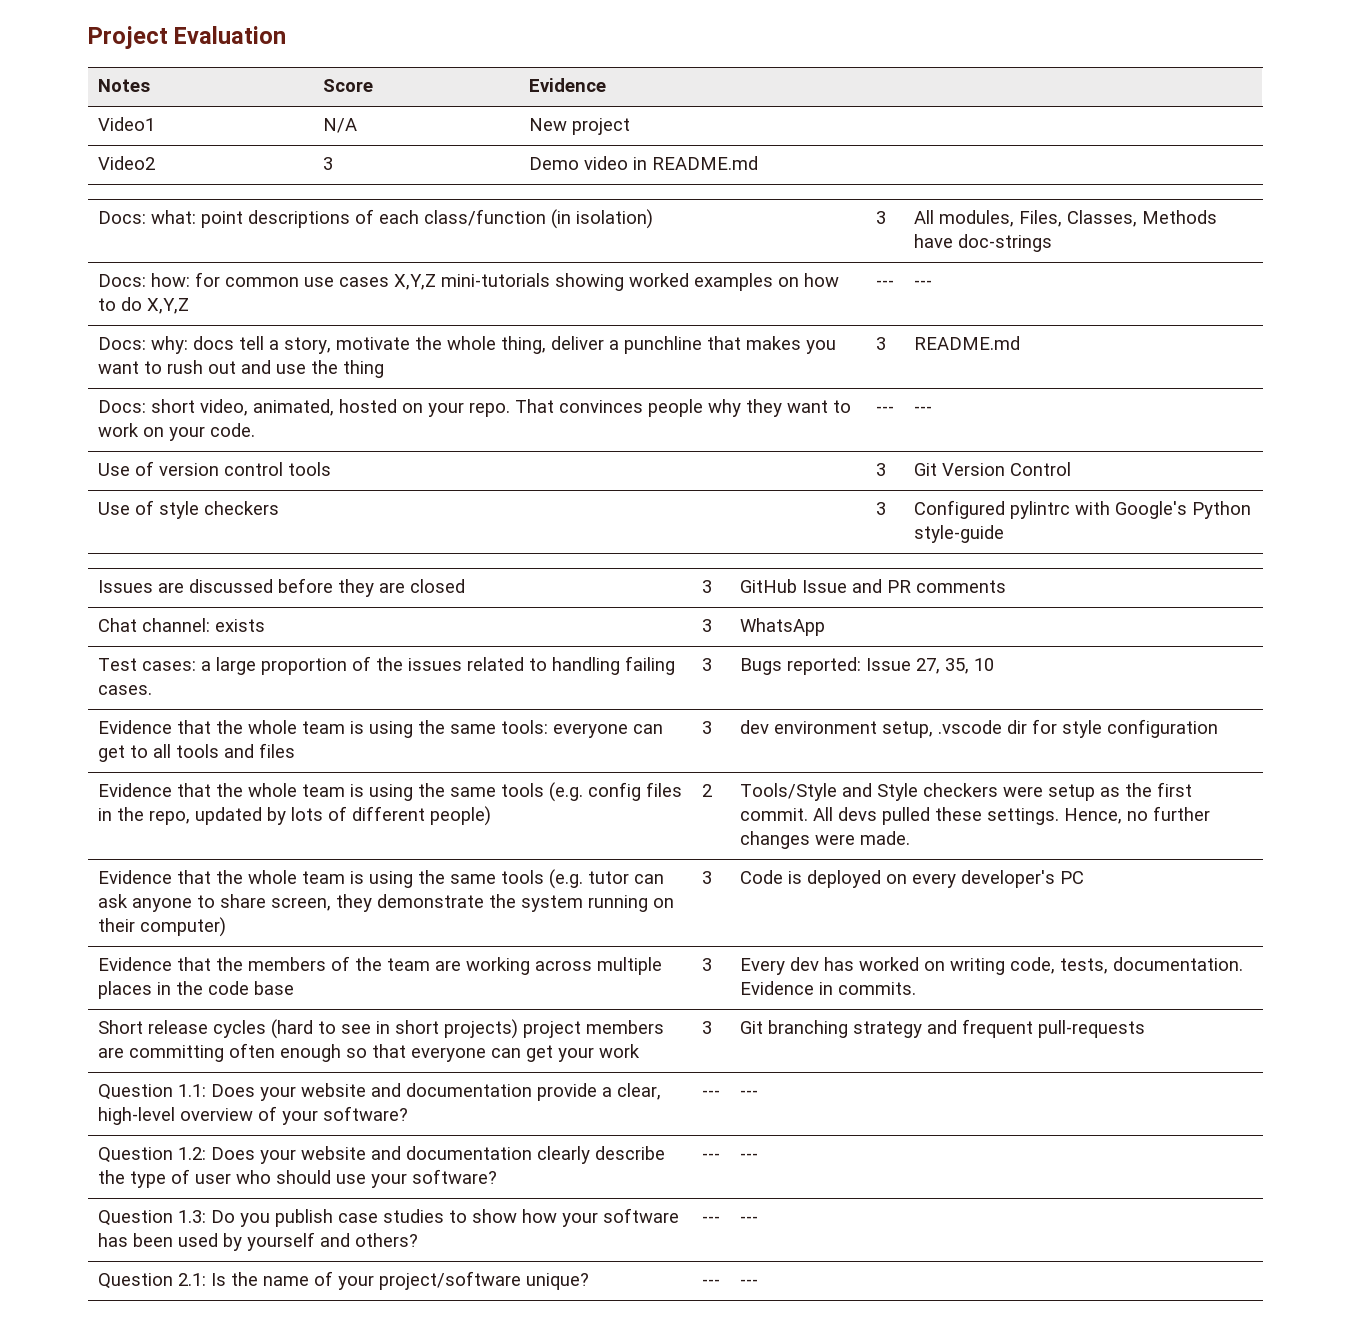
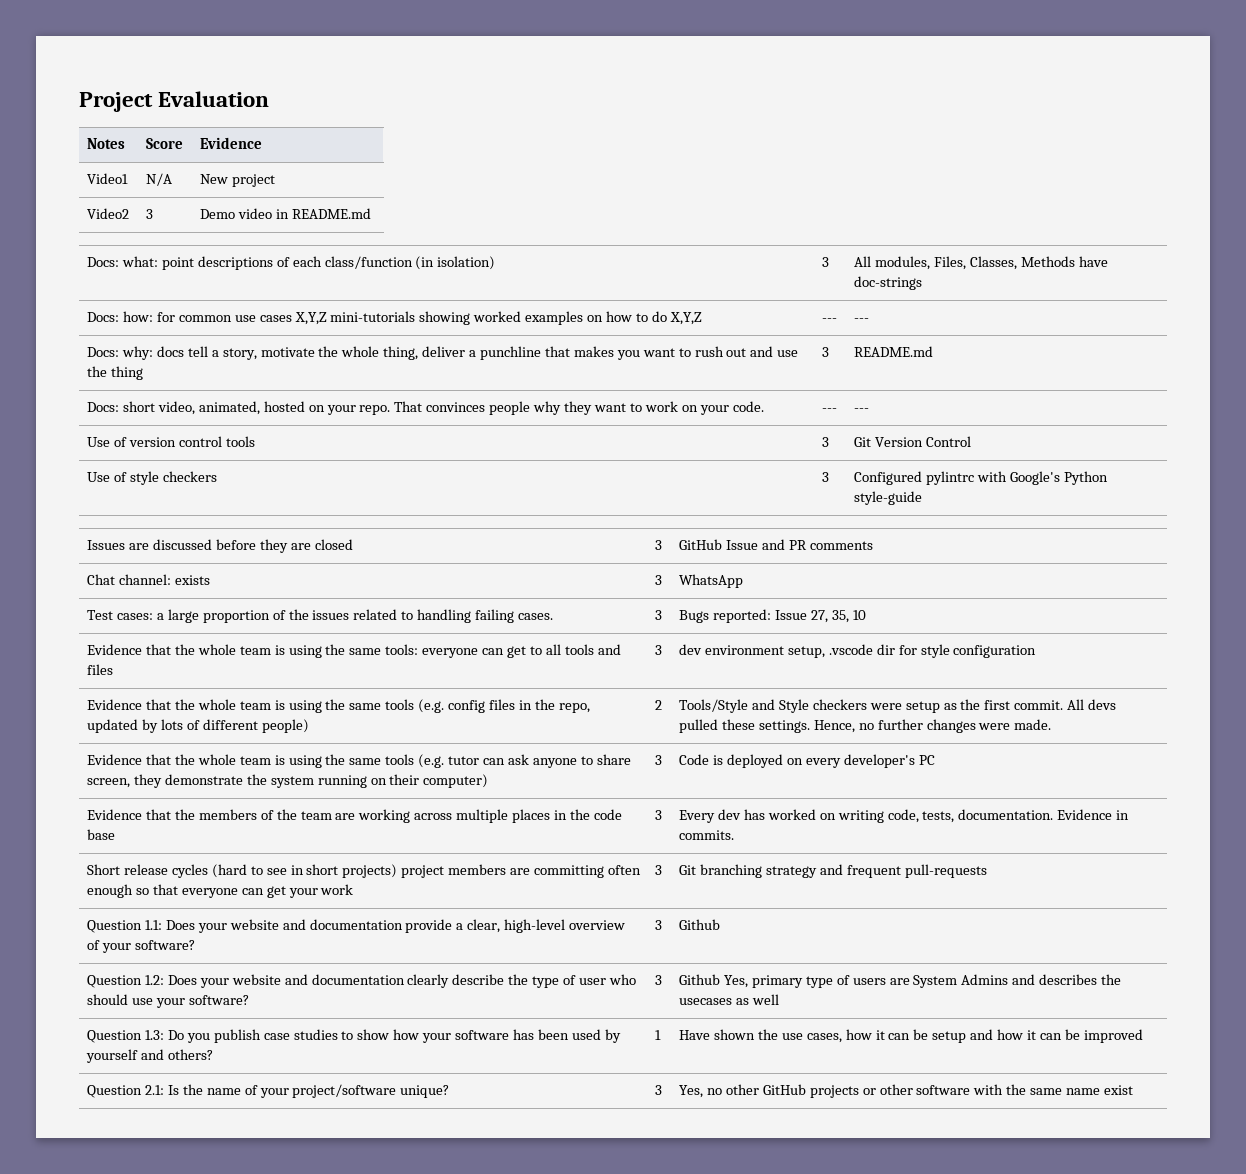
[701,1090,720,1097] [739,1090,758,1097] --- | --- -> [655,920,663,930] [679,919,721,930] 3 | Github
[701,1153,720,1160] [739,1153,758,1160] --- | --- -> [655,975,663,985] [679,974,1122,988] [679,994,779,1005] 3 | Github Yes, primary type of users are System Admins and describes the usecases as well
[701,1216,720,1223] [739,1216,758,1223] --- | --- -> [655,1030,662,1040] [679,1029,1143,1043] 1 | Have shown the use cases, how it can be setup and how it can be improved
[701,1279,720,1286] [739,1279,758,1286] --- | --- -> [655,1085,663,1095] [679,1084,1134,1098] 3 | Yes, no other GitHub projects or other software with the same name exist

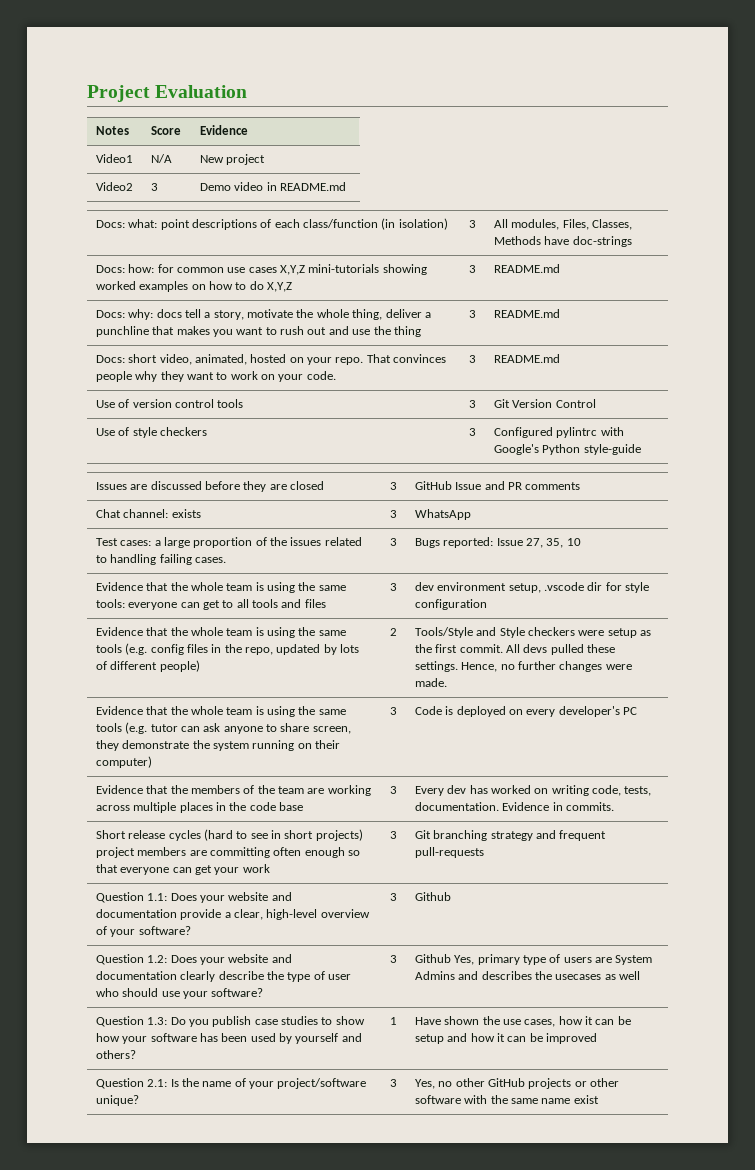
[822,318,838,322] [854,318,870,322] --- | --- -> [468,265,476,273] [493,264,560,273] 3 | README.md
[822,408,838,412] [854,408,870,412] --- | --- -> [468,355,476,363] [493,354,560,363] 3 | README.md

